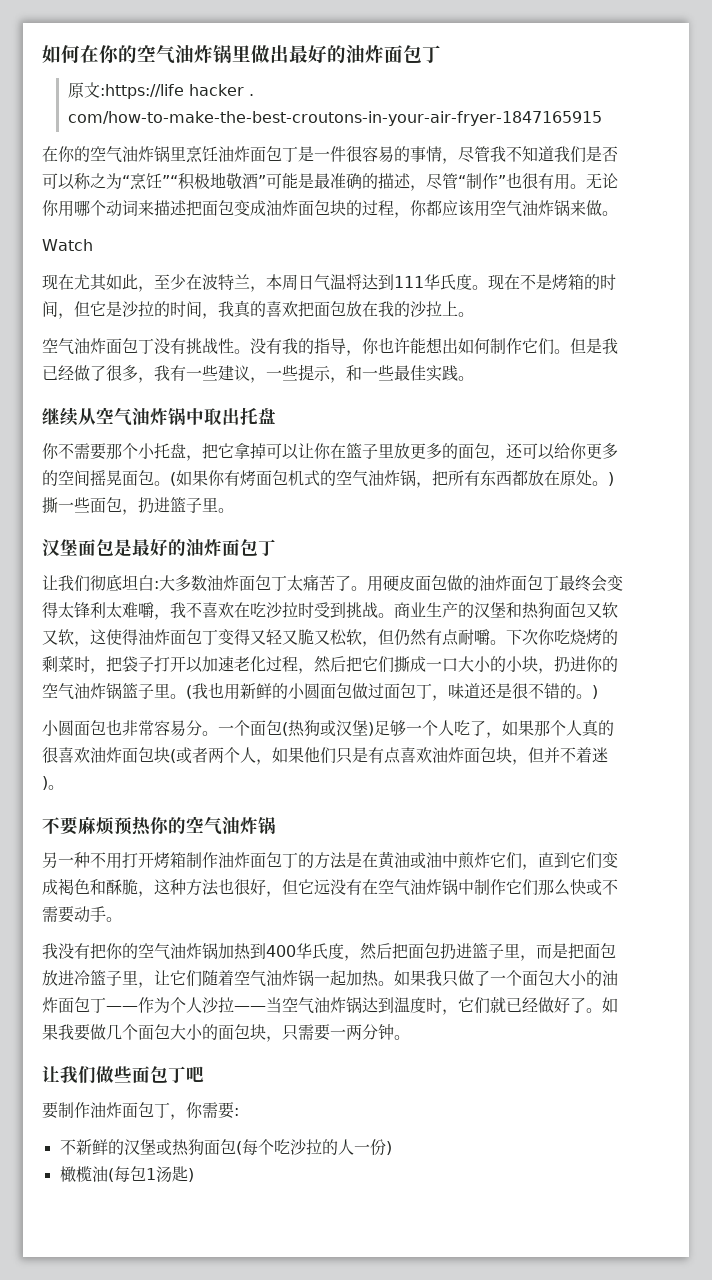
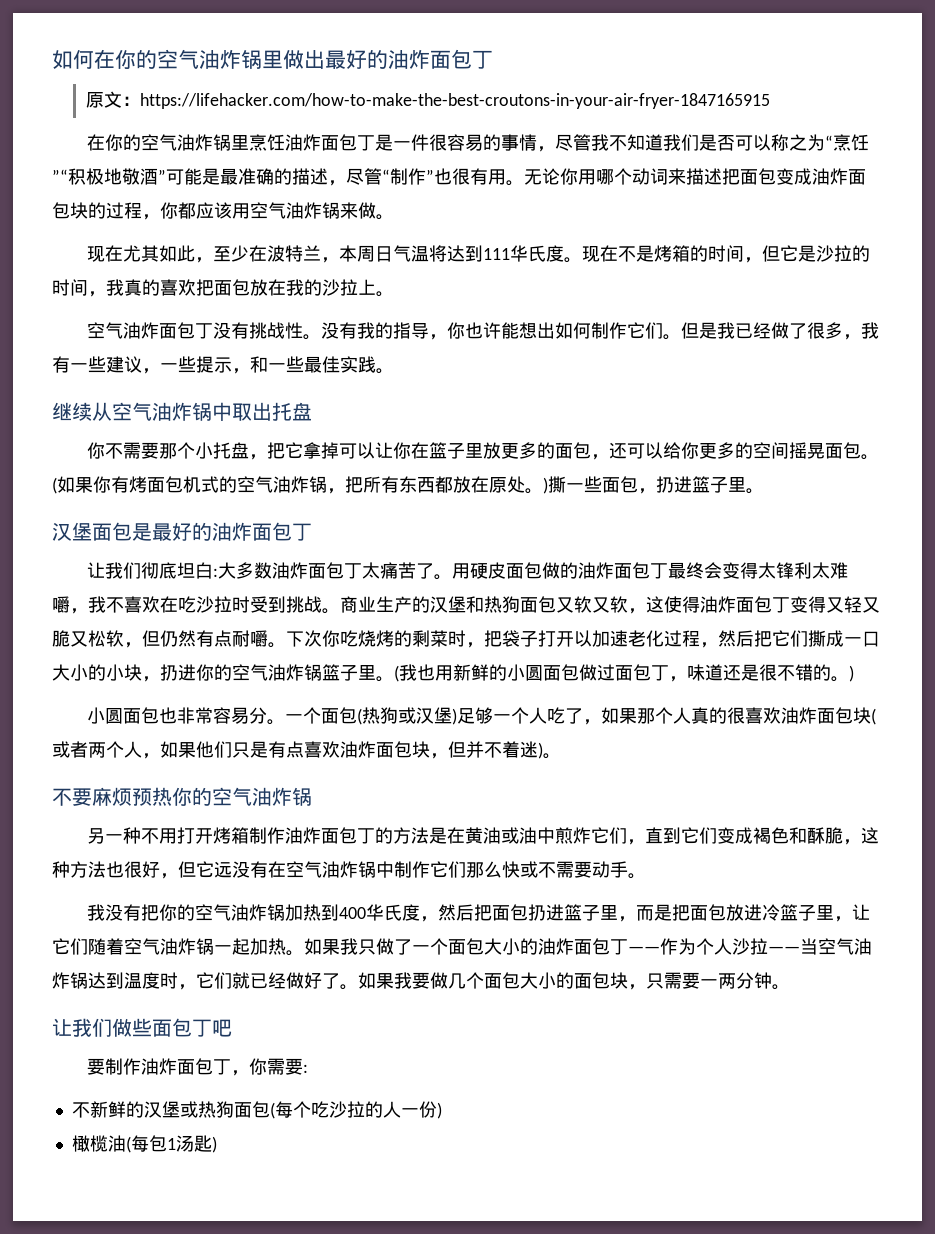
[99,84,254,99] [67,111,602,126] :https://life hacker . com/how-to-make-the-best-croutons-in-your-air-fryer-1847165915 -> [121,93,770,109] ：https://lifehacker.com/how-to-make-the-best-croutons-in-your-air-fryer-1847165915
[42,239,93,251] // Watch -> (394, 217) none

